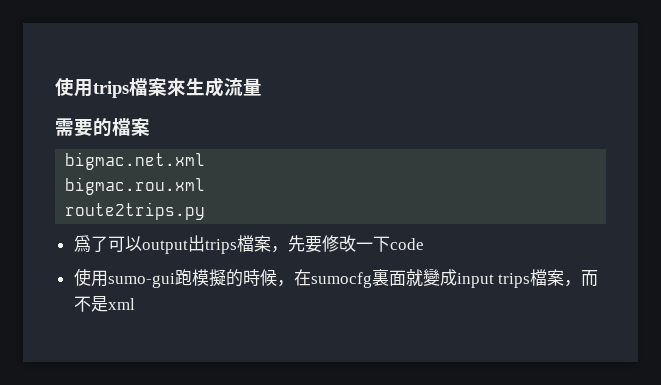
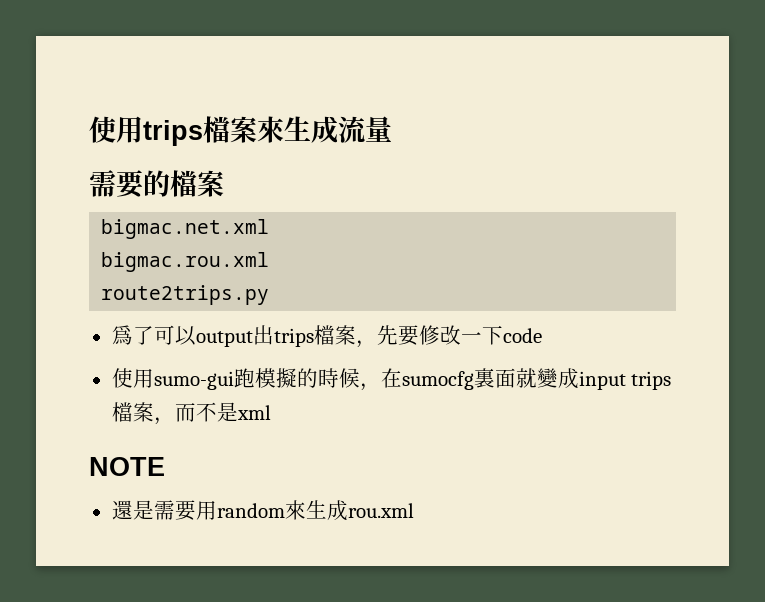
(135, 304) none -> [89,457,165,476] [111,500,414,521] // NOTE // 還是需要用random來生成rou.xml

